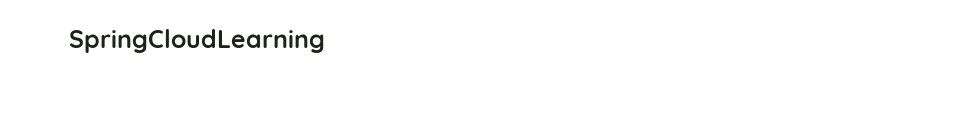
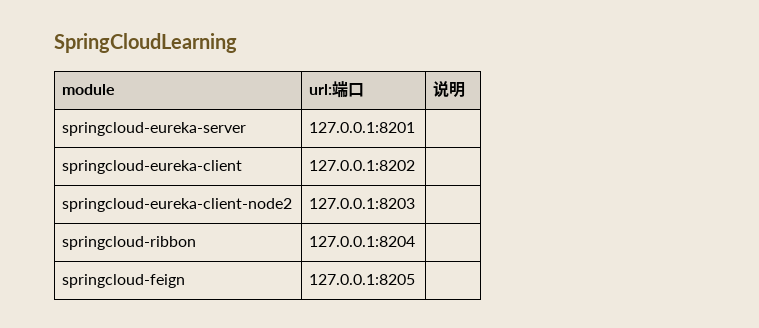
(325, 41) none -> [62,84,116,95] [309,81,365,98] [433,81,466,98] [62,122,247,136] [309,122,416,133] [62,160,243,174] [309,160,416,171] [62,198,293,212] [309,198,416,209] [62,236,197,250] [309,236,416,247] [62,274,186,288] [309,274,416,285] // module | url:端口 | 说明 // springcloud-eureka-server | 127.0.0.1:8201 | // springcloud-eureka-client | 127.0.0.1:8202 | // springcloud-eureka-client-node2 | 127.0.0.1:8203 | // springcloud-ribbon | 127.0.0.1:8204 | // springcloud-feign | 127.0.0.1:8205 |

